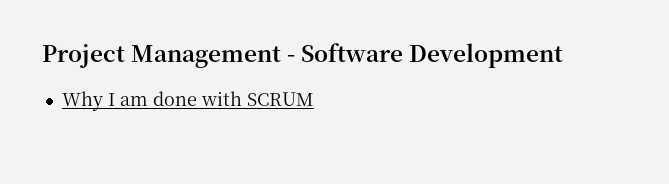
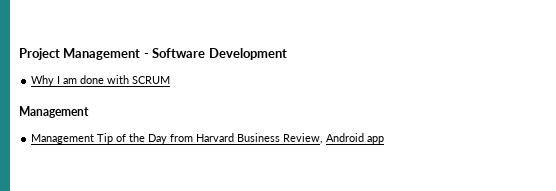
(314, 99) none -> [19,106,89,118] [31,133,385,144] // Management // Management Tip of the Day from Harvard Business Review, Android app

